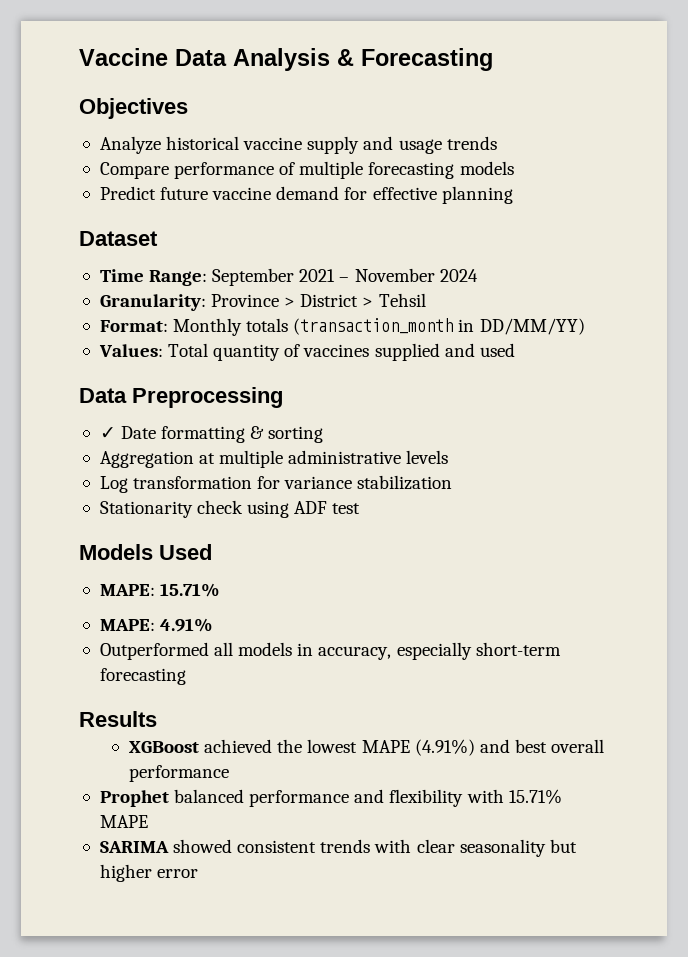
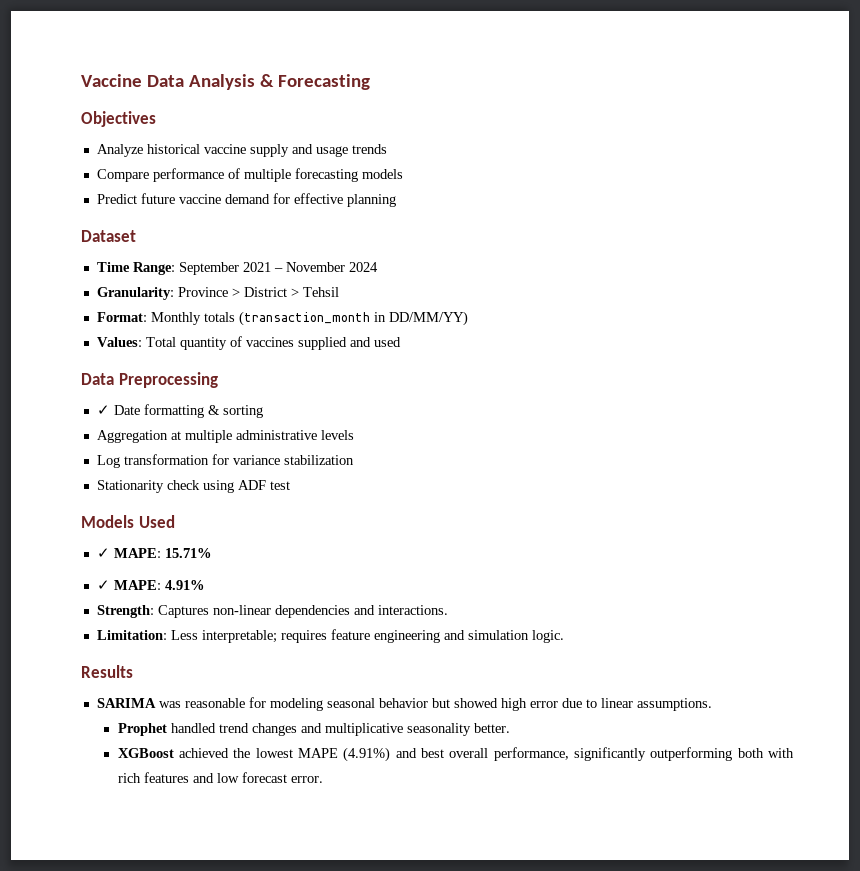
(212, 552) none -> [96,548,110,558] ✓
(221, 590) none -> [96,580,110,590] ✓
[99,642,561,660] [99,668,186,685] [79,711,157,727] Outperformed all models in accuracy, especially short-term forecasting // Results -> [96,605,448,618] [96,629,564,643] [81,665,133,678] [96,697,712,711] [117,723,510,736] Strength: Captures non-linear dependencies and interactions. // Limitation: Less interpretable; requires feature engineering and simulation logic. // Results // SARIMA was reasonable for modeling seasonal behavior but showed high error due to linear assumptions. // Prophet handled trend changes and multiplicative seasonality better.
[129,765,230,782] [99,789,562,807] [99,815,148,828] [99,839,577,857] [99,864,199,882] performance // Prophet balanced performance and flexibility with 15.71% MAPE // SARIMA showed consistent trends with clear seasonality but higher error -> [493,747,794,761] [117,772,323,783] performance, significantly outperforming both with rich features and low forecast error.

